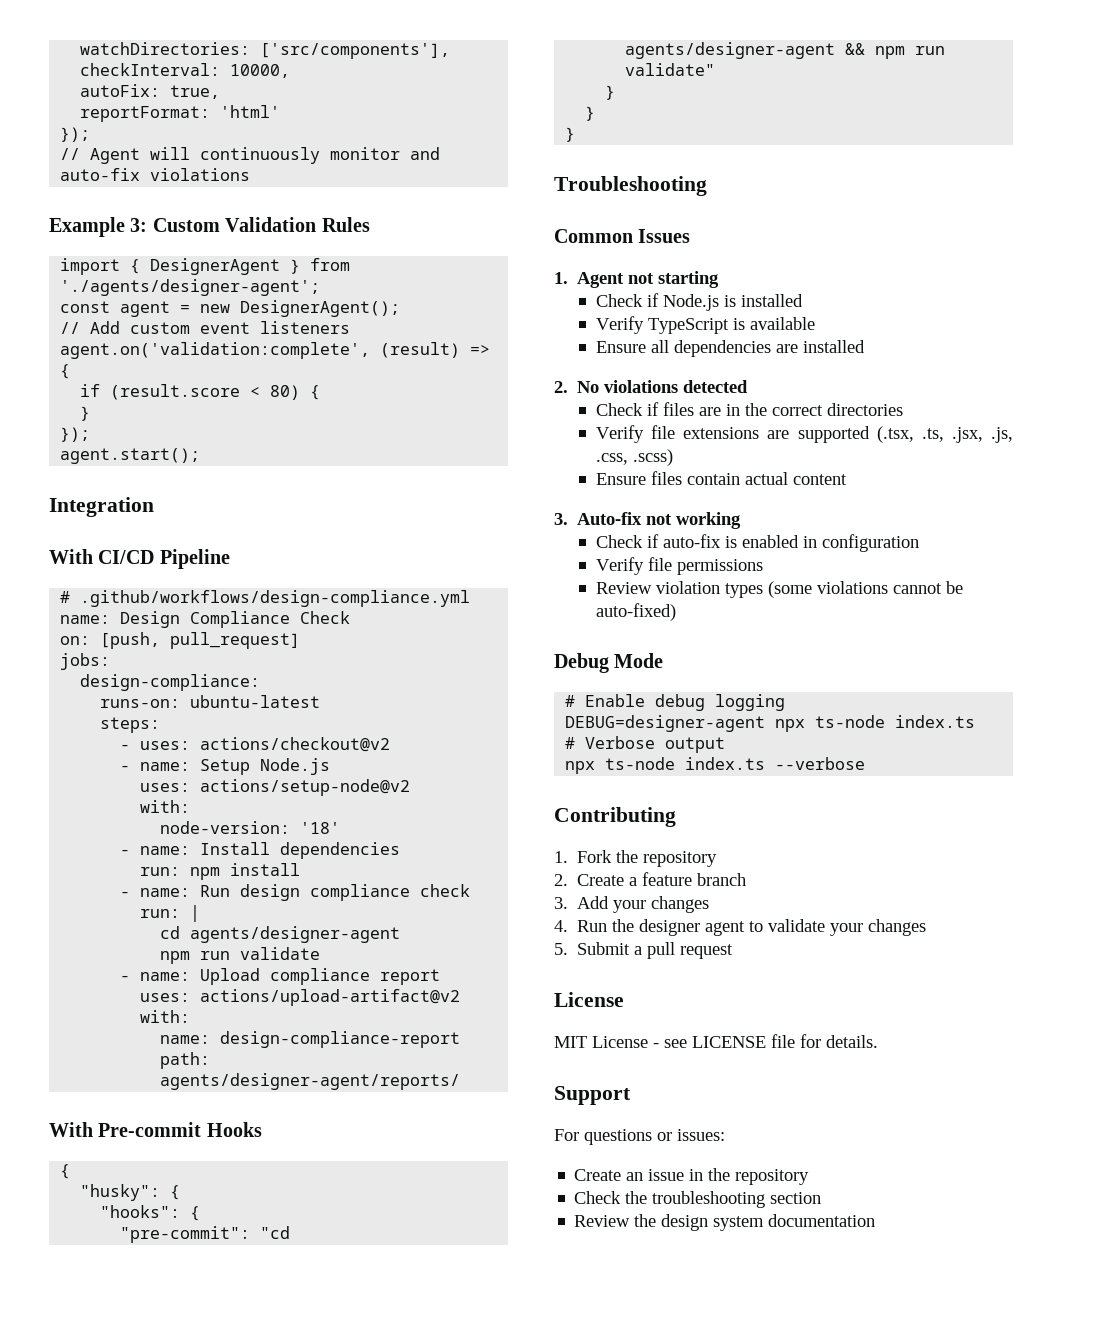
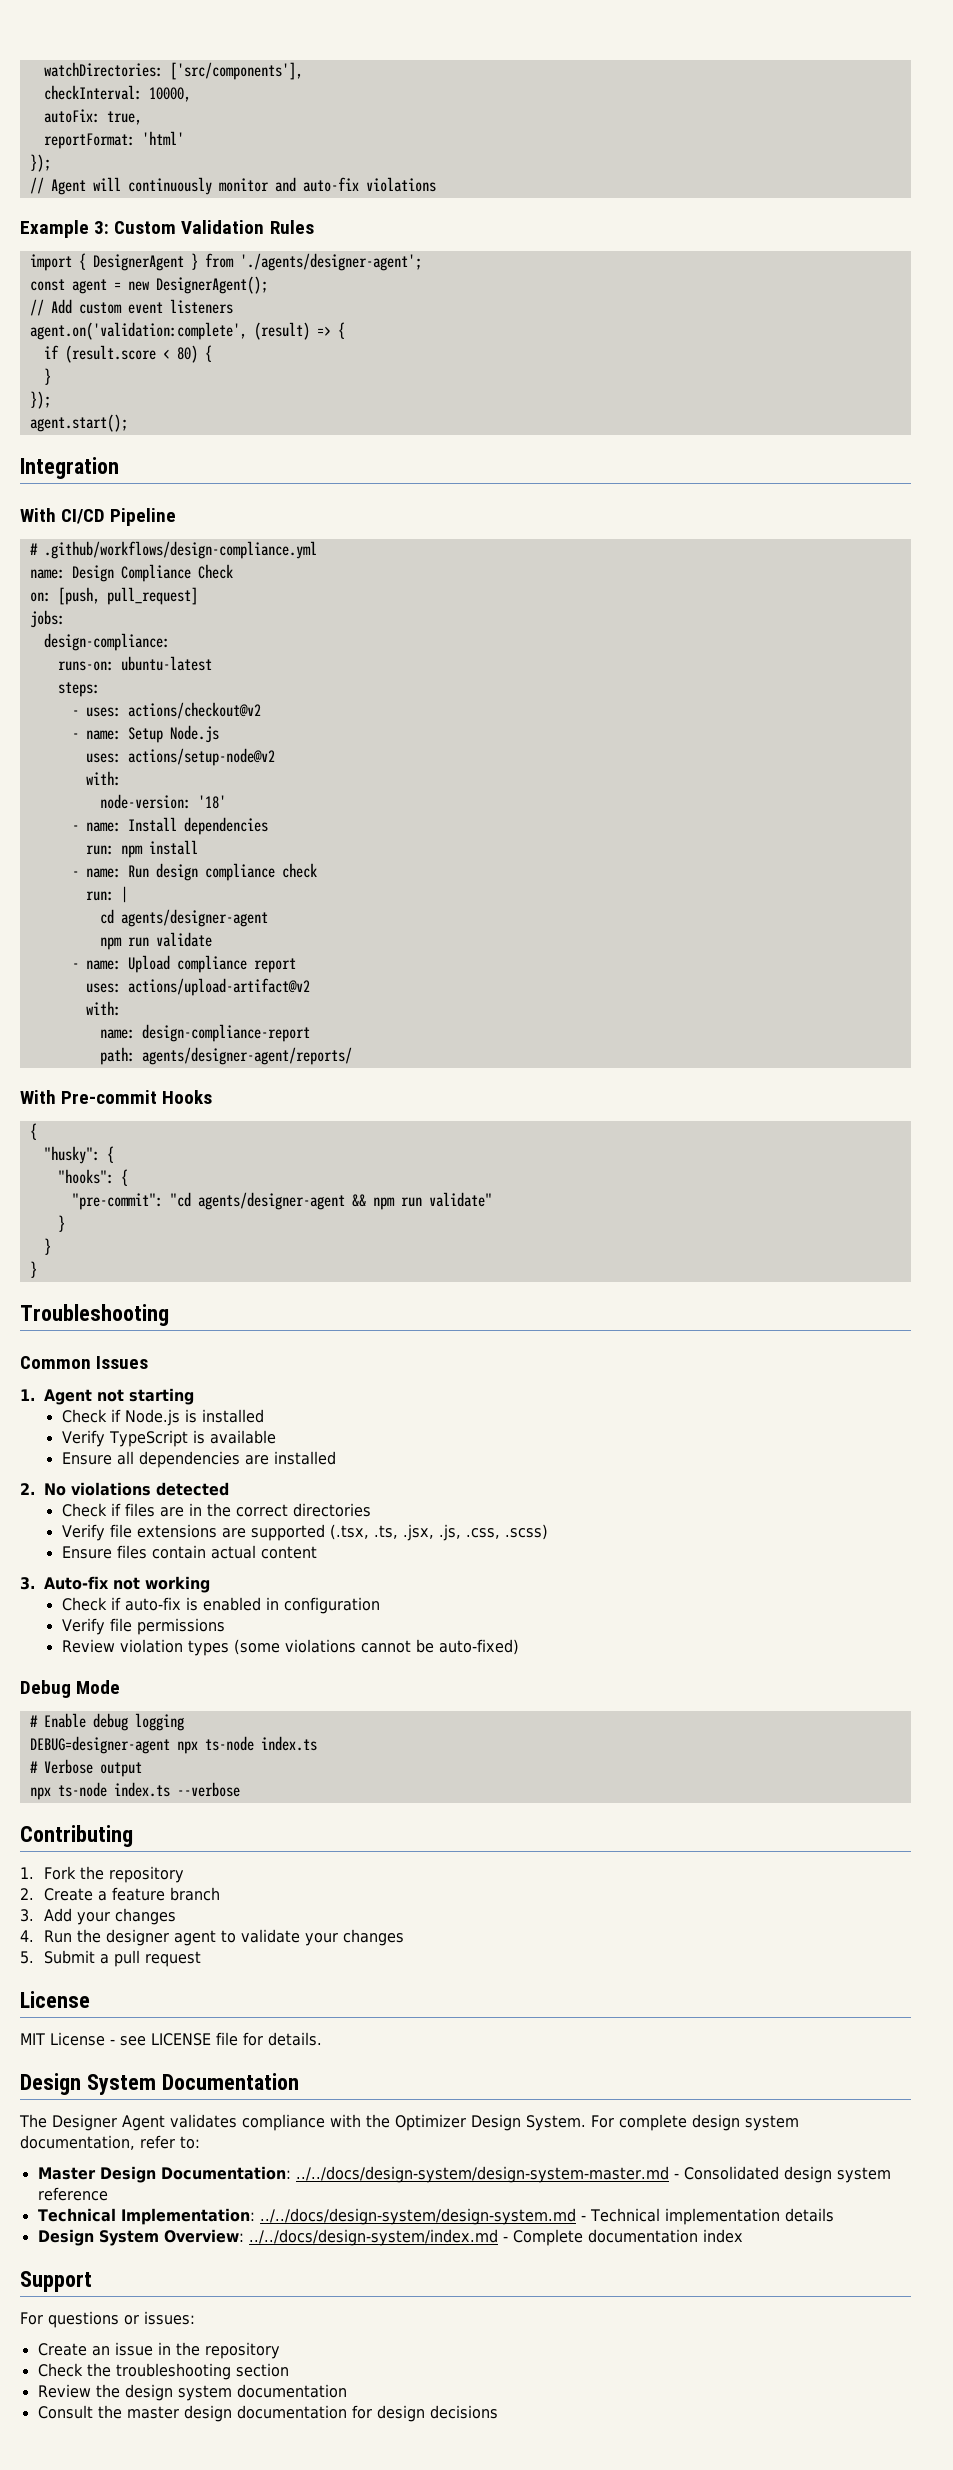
(878, 1041) none -> [20,2073,299,2095] [19,2114,799,2131] [20,2135,200,2150] [37,2166,891,2183] [37,2187,108,2201] [37,2208,834,2225] [37,2229,743,2246] // Design System Documentation // The Designer Agent validates compliance with the Optimizer Design System. For complete design system documentation, refer to: // Master Design Documentation: ../../docs/design-system/design-system-master.md - Consolidated design system reference // Technical Implementation: ../../docs/design-system/design-system.md - Technical implementation details // Design System Overview: ../../docs/design-system/index.md - Complete documentation index
(876, 1220) none -> [37,2405,498,2422] // Consult the master design documentation for design decisions

